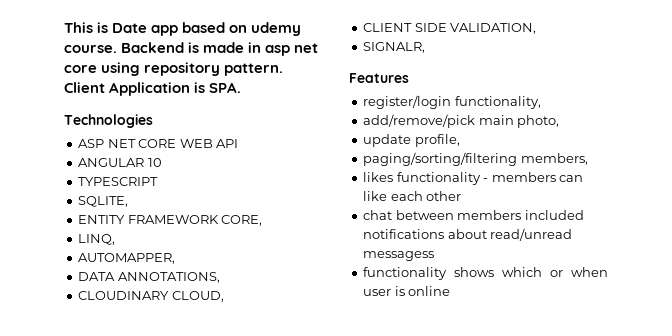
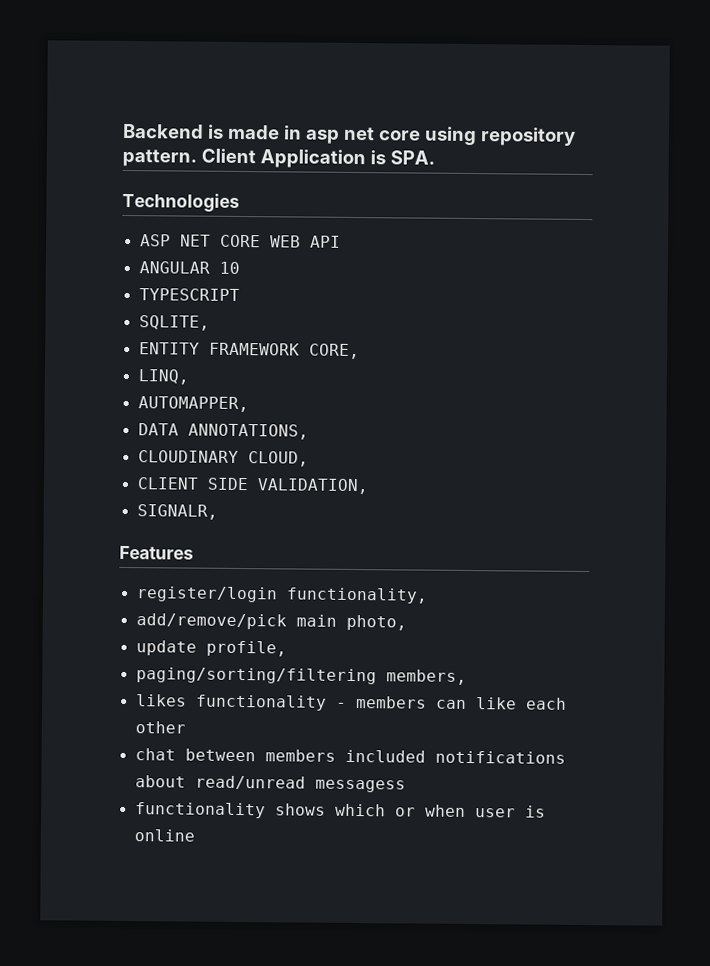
[64,22,302,36] [64,45,117,53] This is Date app based on udemy course. -> (123, 131) none

